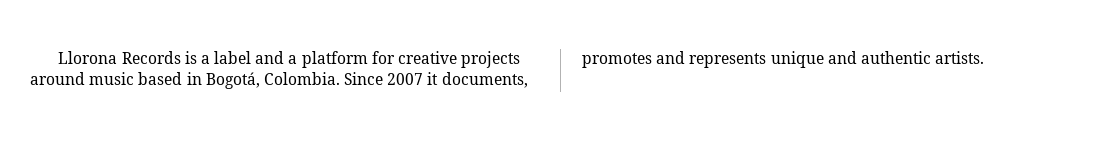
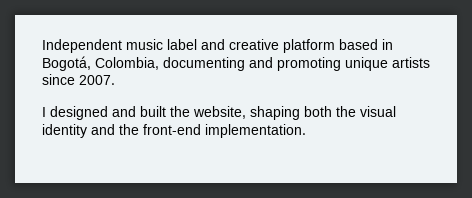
[58,51,521,68] [30,72,528,89] [582,51,985,68] Llorona Records is a label and a platform for creative projects around music based in Bogotá, Colombia. Since 2007 it documents, promotes and represents unique and authentic artists. -> [42,39,393,53] [42,56,430,71] [42,74,115,85] [42,106,396,120] [42,124,306,138] Independent music label and creative platform based in Bogotá, Colombia, documenting and promoting unique artists since 2007. // I designed and built the website, shaping both the visual identity and the front-end implementation.

